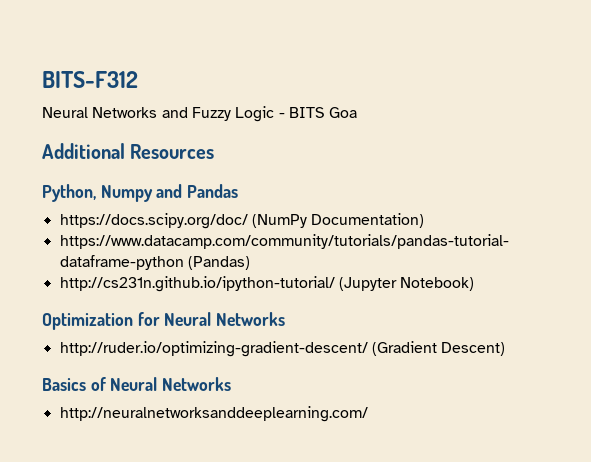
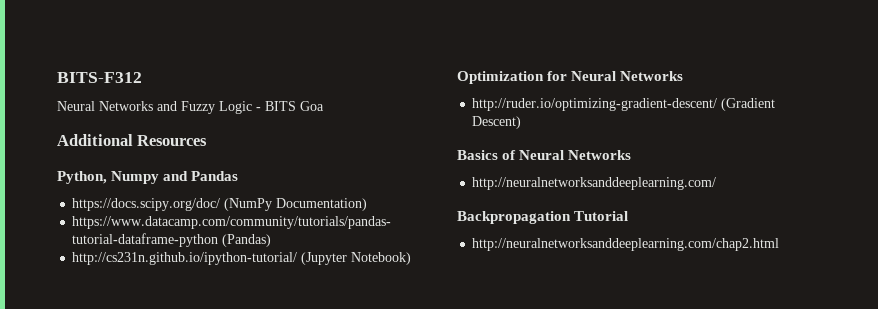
(368, 414) none -> [457,211,629,224] [472,238,780,251] // Backpropagation Tutorial // http://neuralnetworksanddeeplearning.com/chap2.html

